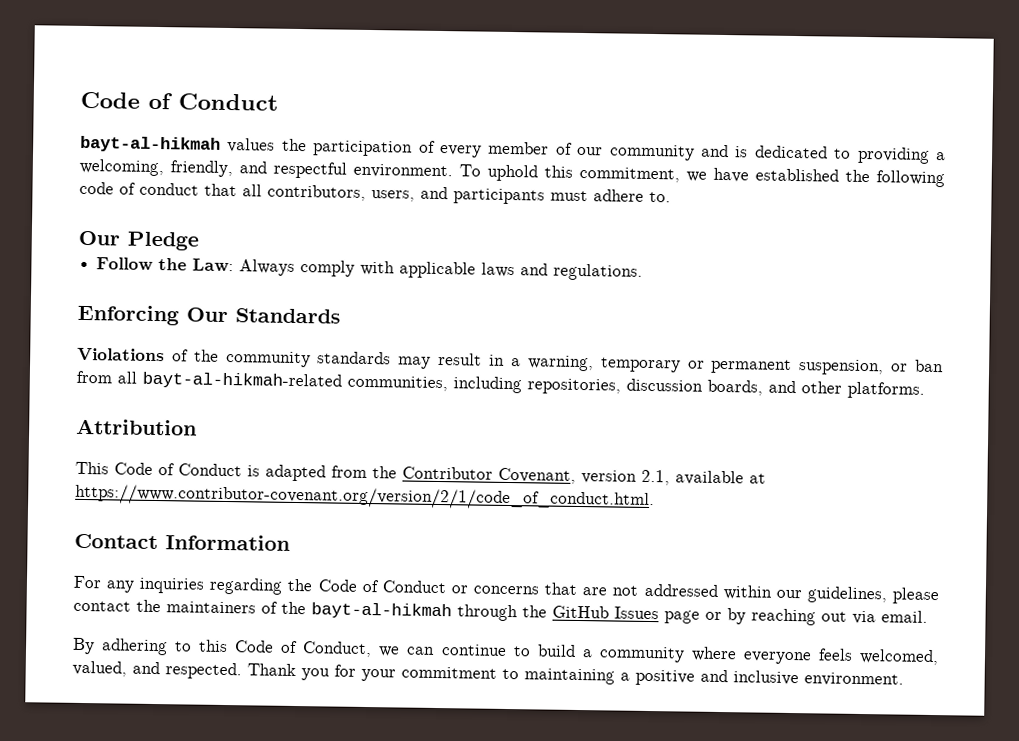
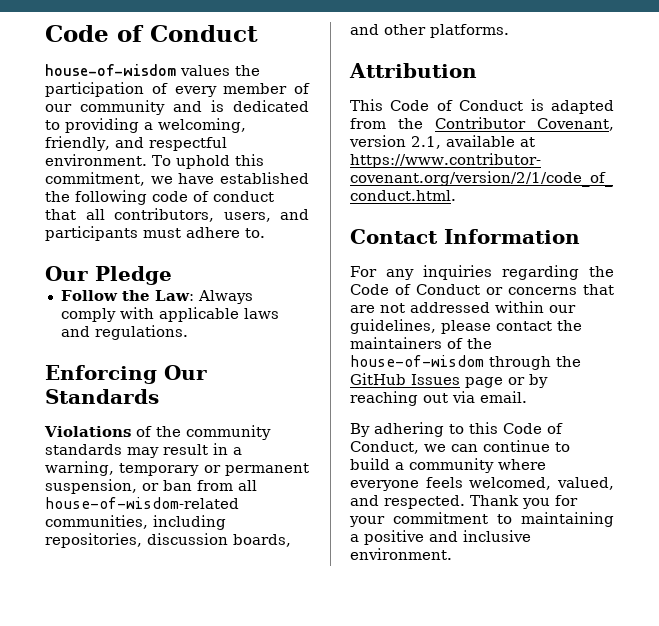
[80,135,221,153] bayt-al-hikmah -> [45,64,176,76] house-of-wisdom
[142,371,342,390] bayt-al-hikmah-related -> [45,497,239,509] house-of-wisdom-related
[311,602,452,620] bayt-al-hikmah -> [350,355,484,367] house-of-wisdom

